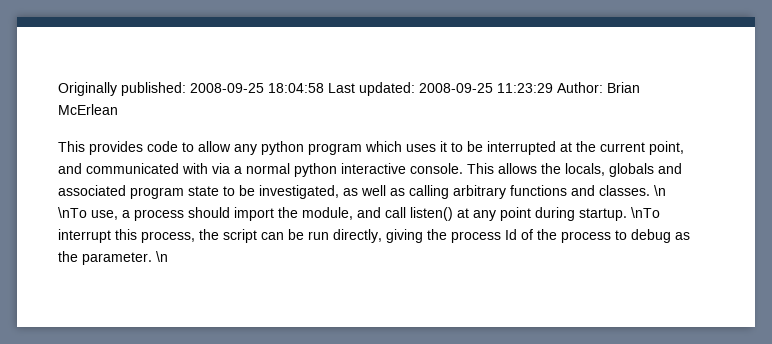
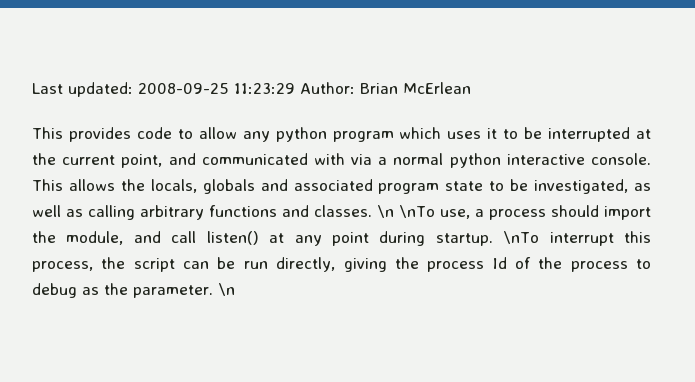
[58,82,324,96] Originally published: 2008-09-25 18:04:58 -> (32, 88) none

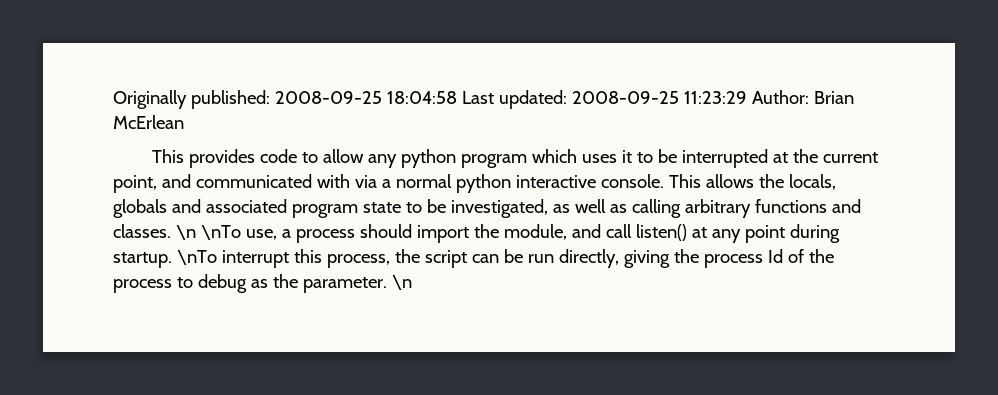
(32, 88) none -> [113,90,457,109] Originally published: 2008-09-25 18:04:58

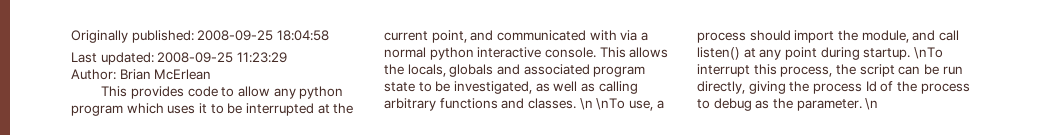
(457, 97) none -> (329, 35) //
(747, 97) none -> (287, 57) //

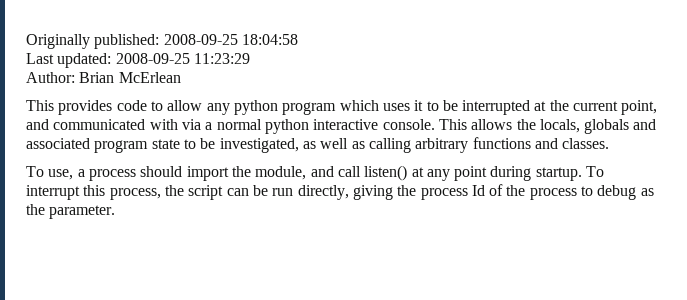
[579,98,626,110] \n \nTo -> [26,166,44,177] // To
[913,47,943,59] \nTo -> [586,166,605,177] To
[865,98,879,110] \n -> (116, 212) none

